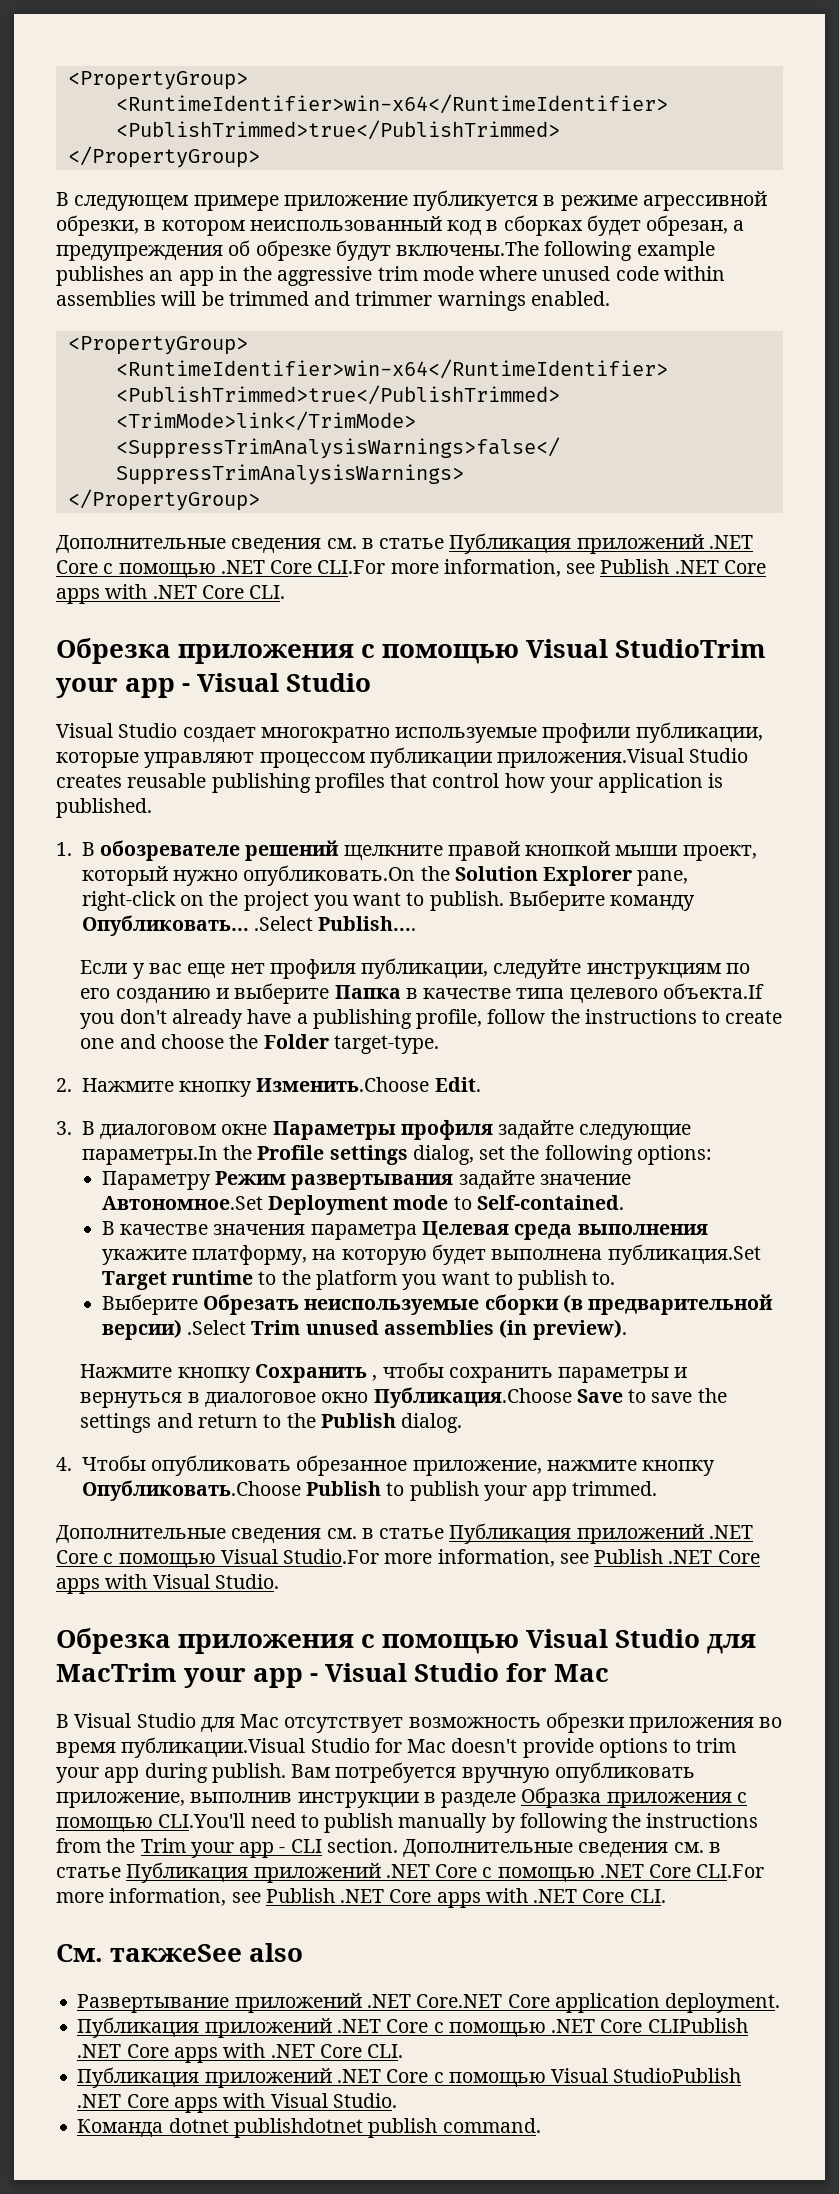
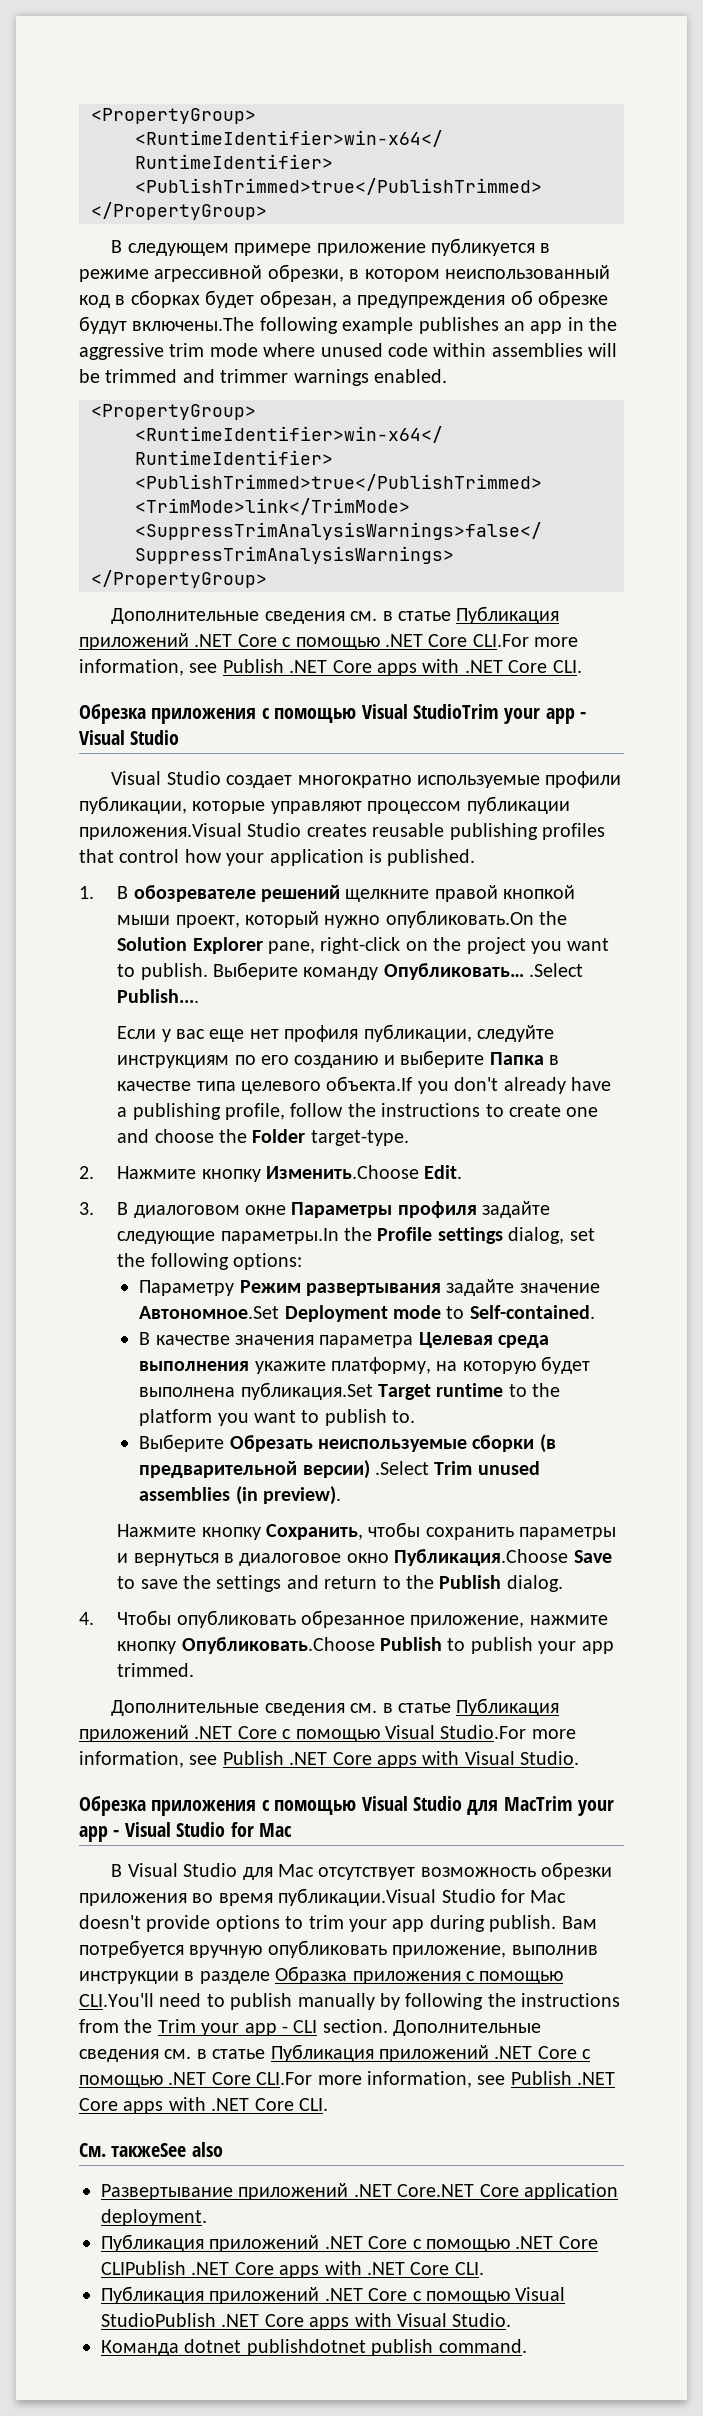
[254,1364,378,1383] Сохранить , -> [265,1524,363,1540] Сохранить,

